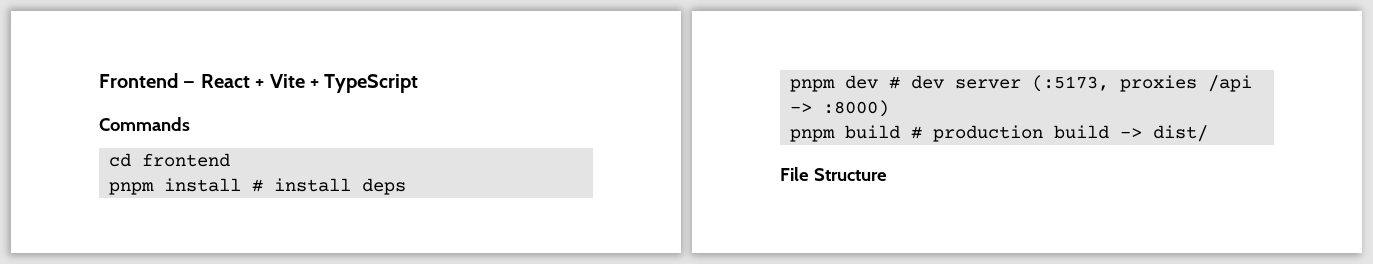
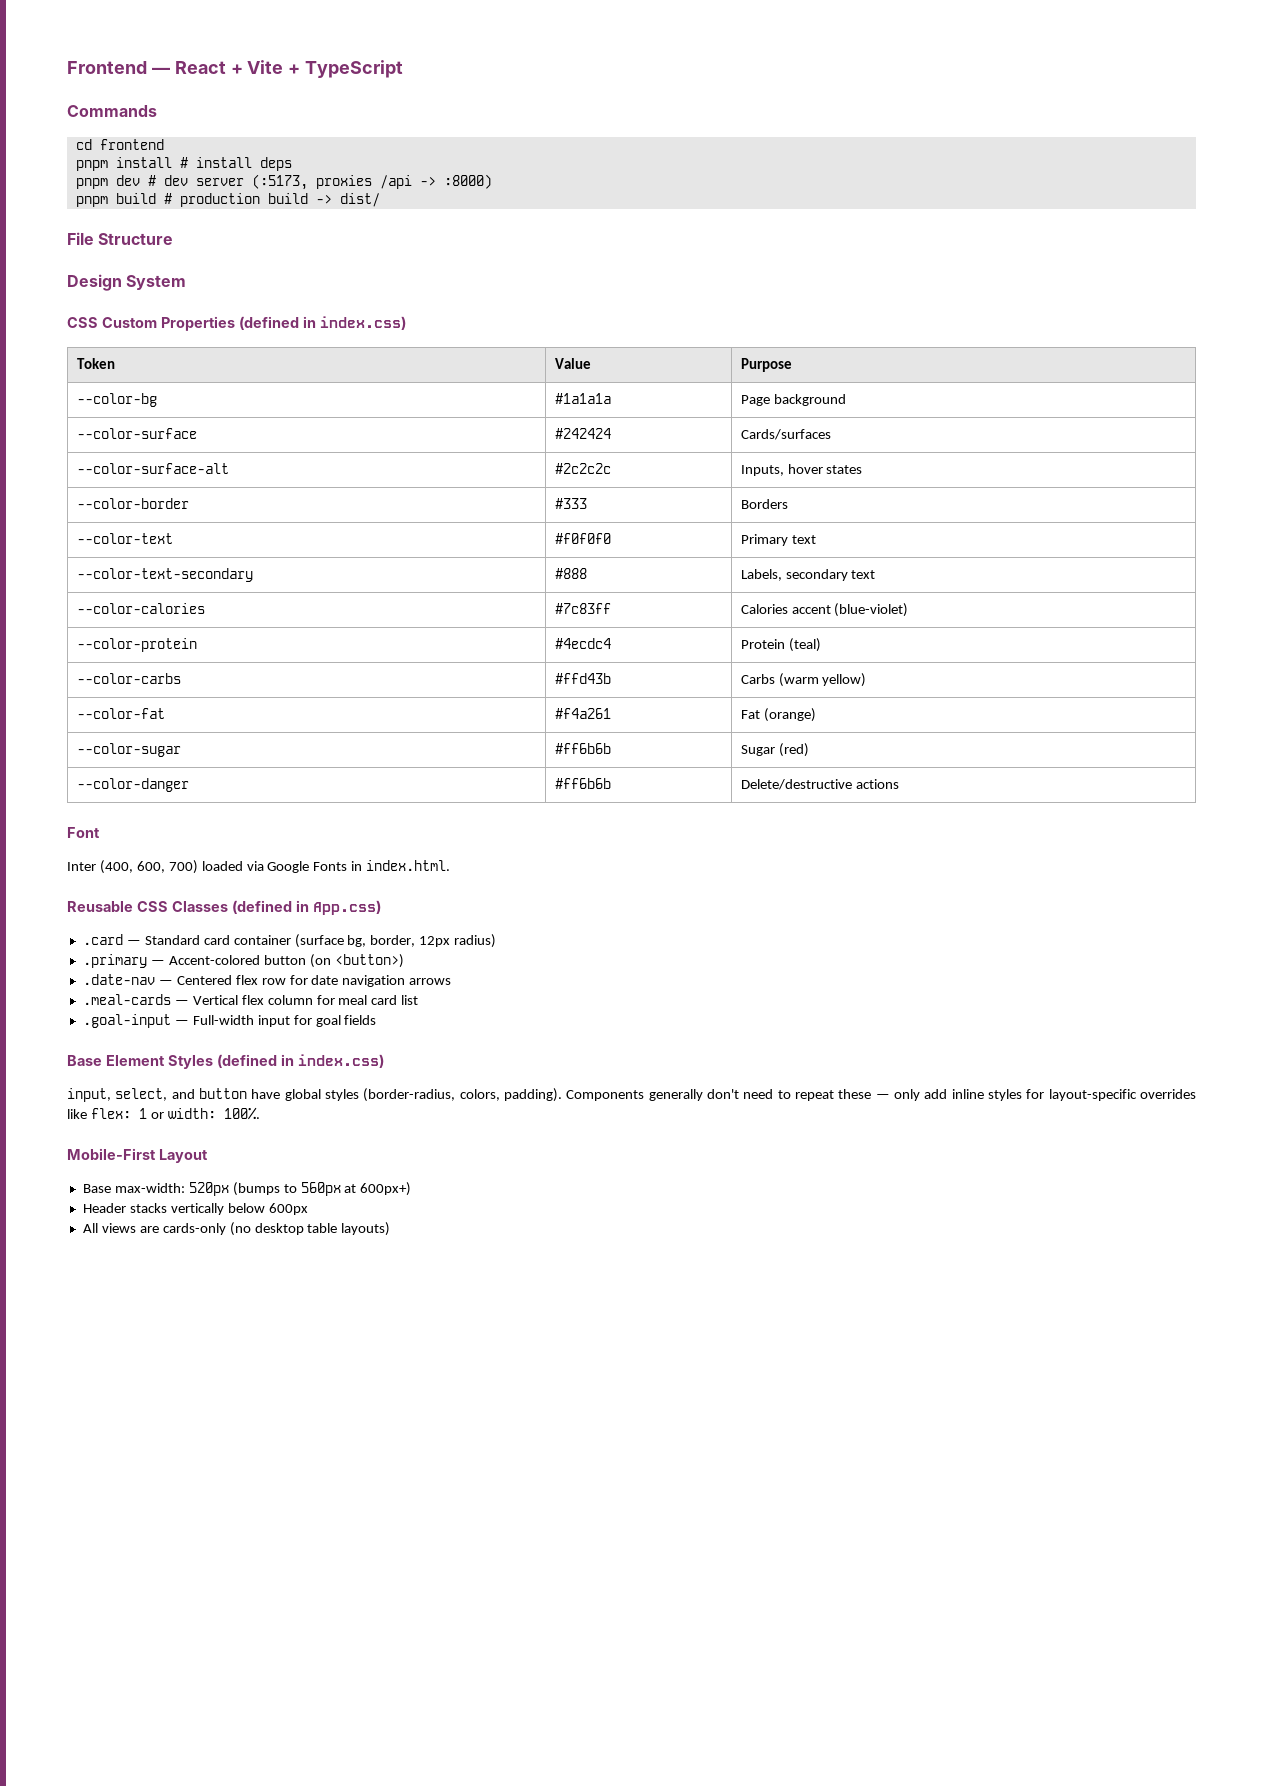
(887, 174) none -> [67,274,187,291] [67,316,406,331] [76,358,115,369] [554,358,591,369] [740,358,792,372] [76,393,157,407] [554,393,611,404] [740,394,846,406] [76,428,197,439] [554,428,611,439] [740,429,831,440] [76,463,229,474] [554,463,611,474] [740,464,863,476] [76,498,189,509] [554,498,587,509] [740,499,788,509] [76,533,173,544] [554,533,611,544] [740,534,816,546] [76,568,253,582] [554,568,587,579] [740,569,876,581] [76,603,205,614] [554,603,611,614] [740,603,909,617] [76,638,197,652] [554,638,611,649] [740,638,821,652] [76,673,181,684] [554,673,611,684] [740,673,867,687] [76,708,165,719] [554,708,611,719] [740,708,816,722] [76,743,181,757] [554,743,611,754] [740,743,809,757] [76,778,189,792] [554,778,611,789] [740,779,899,790] [67,827,100,838] [67,860,451,874] [67,900,381,915] [82,934,497,948] [82,954,404,968] [82,974,452,987] [82,994,419,1005] [82,1014,377,1028] [67,1054,384,1069] [67,1088,1197,1102] [67,1107,260,1120] [67,1148,208,1163] [82,1182,412,1196] [82,1203,308,1215] [82,1222,391,1236] // Design System // CSS Custom Properties (defined in index.css) // Token | Value | Purpose // --color-bg | #1a1a1a | Page background // --color-surface | #242424 | Cards/surfaces // --color-surface-alt | #2c2c2c | Inputs, hover states // --color-border | #333 | Borders // --color-text | #f0f0f0 | Primary text // --color-text-secondary | #888 | Labels, secondary text // --color-calories | #7c83ff | Calories accent (blue-violet) // --color-protein | #4ecdc4 | Protein (teal) // --color-carbs | #ffd43b | Carbs (warm yellow) // --color-fat | #f4a261 | Fat (orange) // --color-sugar | #ff6b6b | Sugar (red) // --color-danger | #ff6b6b | Delete/destructive actions // Font // Inter (400, 600, 700) loaded via Google Fonts in index.html. // Reusable CSS Classes (defined in App.css) // .card — Standard card container (surface bg, border, 12px radius) // .primary — Accent-colored button (on <button>) // .date-nav — Centered flex row for date navigation arrows // .meal-cards — Vertical flex column for meal card list // .goal-input — Full-width input for goal fields // Base Element Styles (defined in index.css) // input, select, and button have global styles (border-radius, colors, padding). Components generally don't need to repeat these — only add inline styles for layout-specific overrides like flex: 1 or width: 100%. // Mobile-First Layout // Base max-width: 520px (bumps to 560px at 600px+) // Header stacks vertically below 600px // All views are cards-only (no desktop table layouts)

